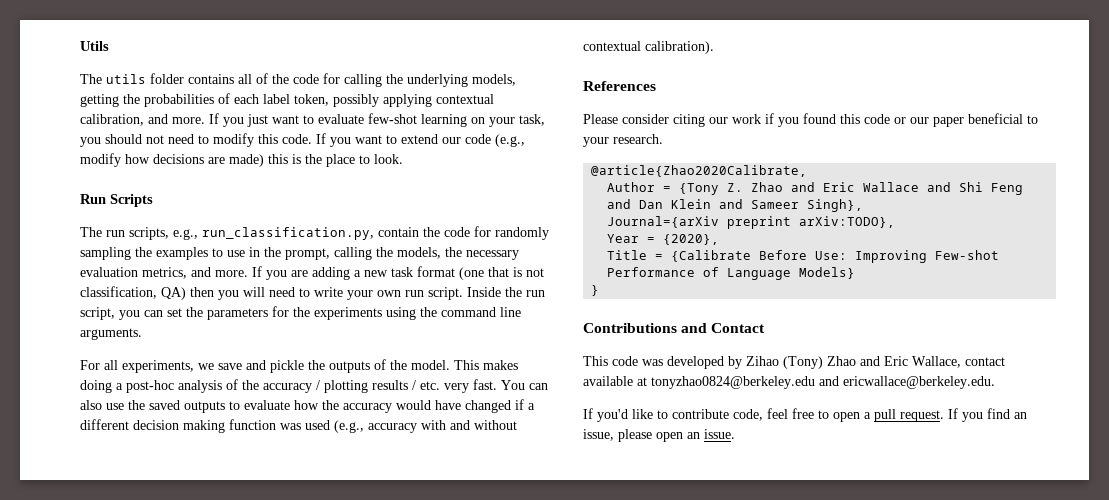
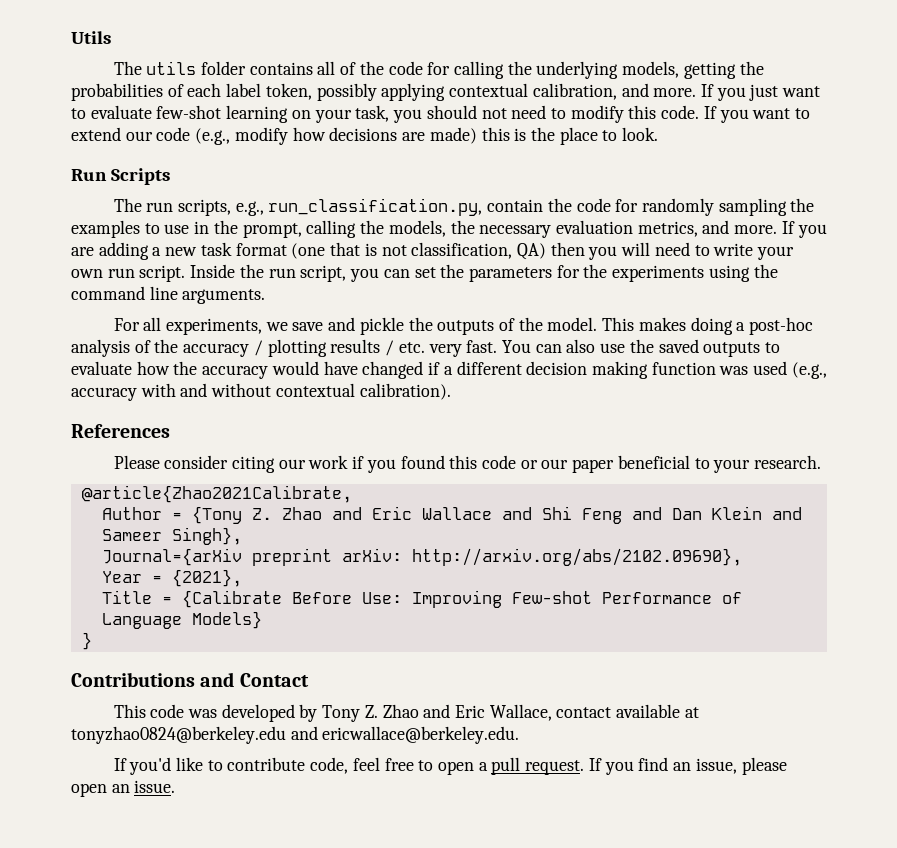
[591,165,808,177] @article{Zhao2020Calibrate, -> [81,485,352,503] @article{Zhao2021Calibrate,
[799,216,896,228] arXiv:TODO}, -> [341,548,742,566] arXiv: http://arxiv.org/abs/2102.09690},
[663,234,720,245] {2020}, -> [171,569,242,587] {2021},
[746,356,823,369] Zihao (Tony) -> [322,705,378,722] Tony Z.

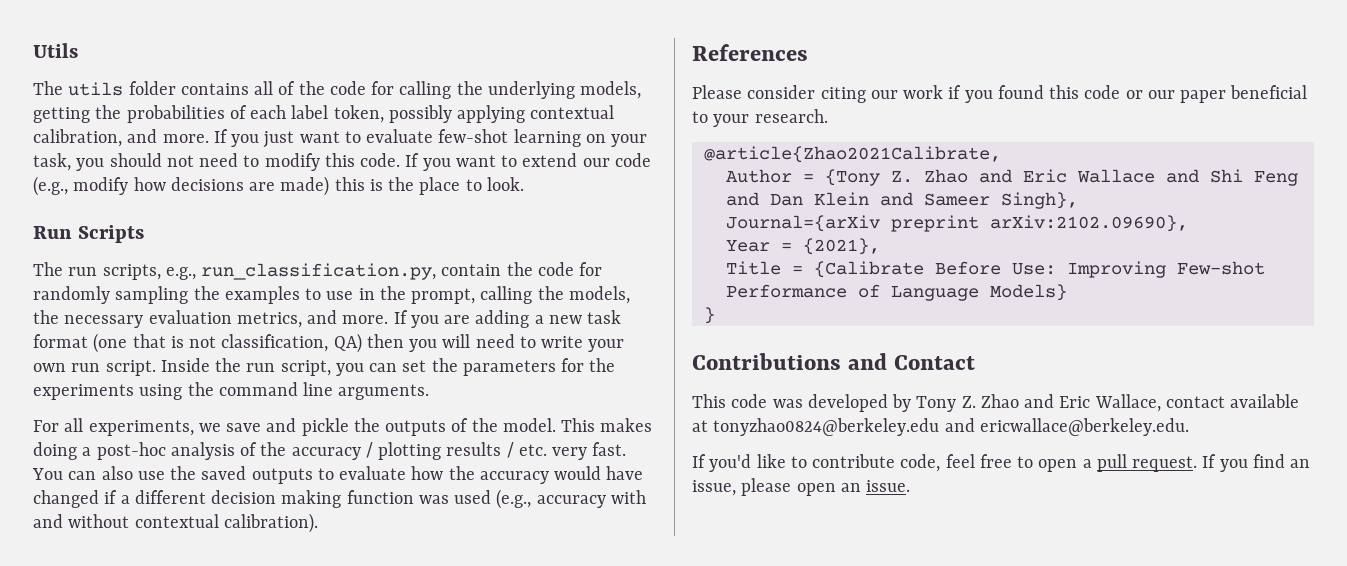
[341,548,742,566] arXiv: http://arxiv.org/abs/2102.09690}, -> [989,215,1188,232] arXiv:2102.09690},

